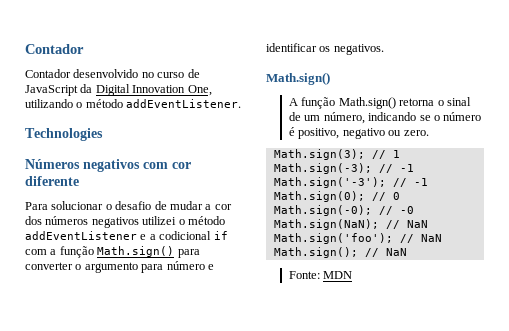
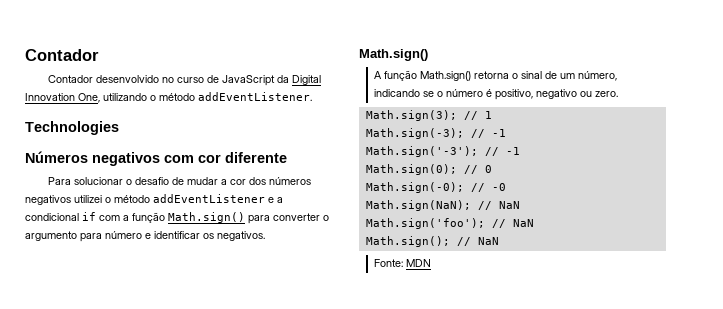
[159,231,212,240] codicional -> [25,213,79,221] condicional

